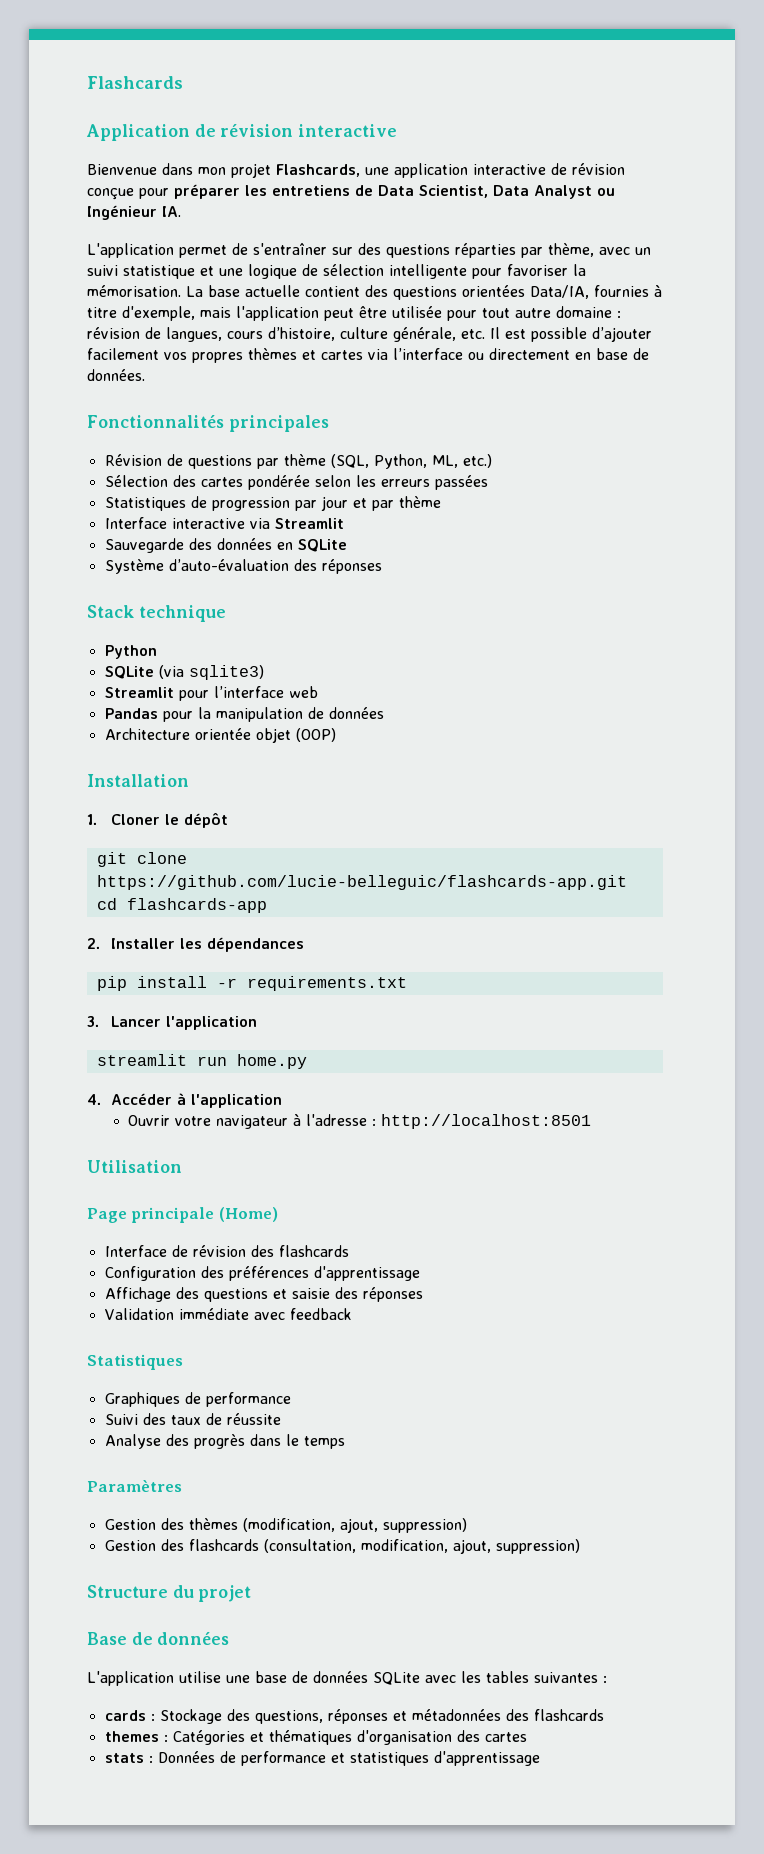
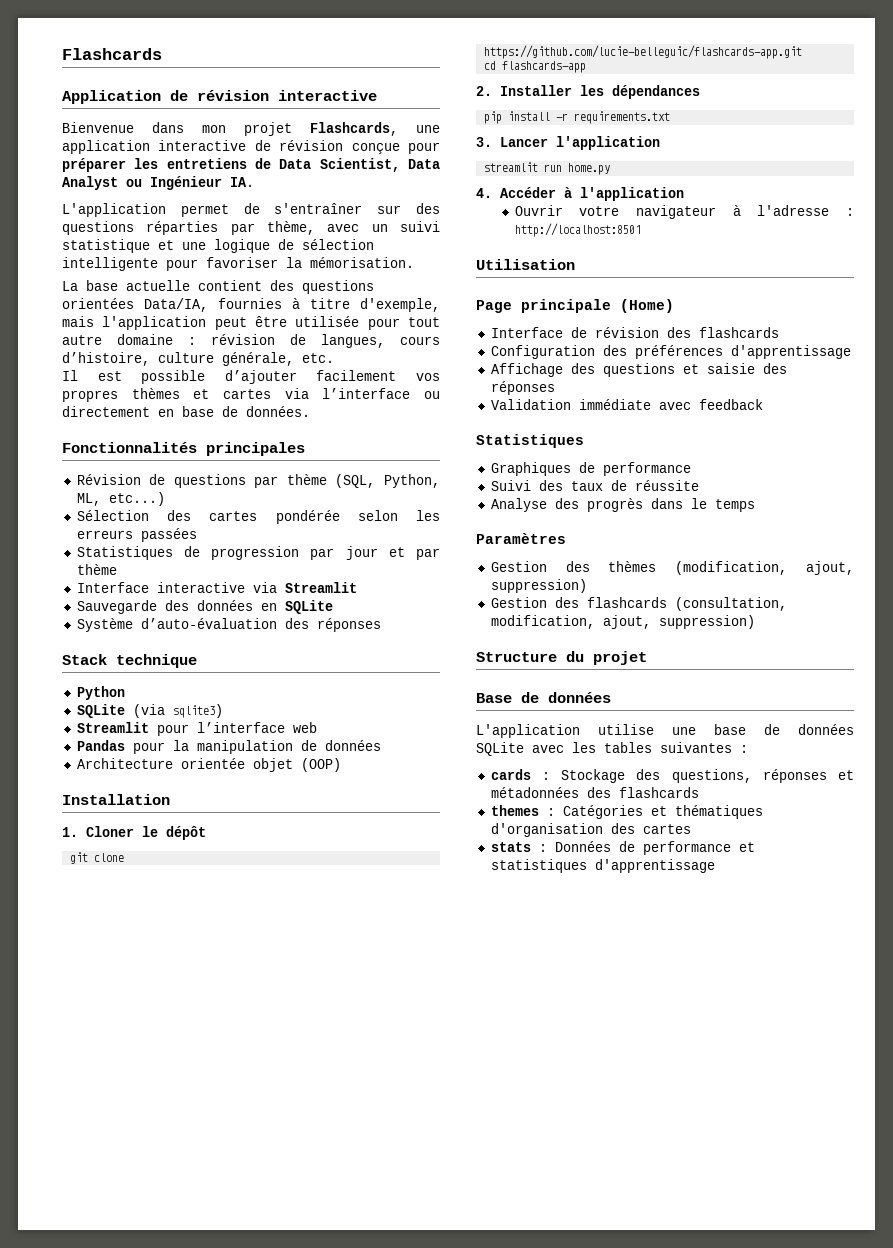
(181, 291) none -> (414, 262) //
(485, 334) none -> (334, 358) //
[462,454,492,468] etc.) -> [108,492,165,506] etc...)

